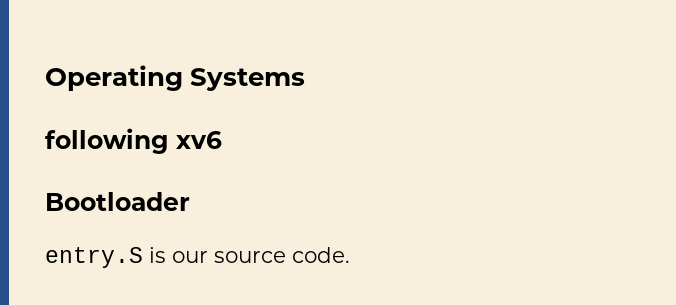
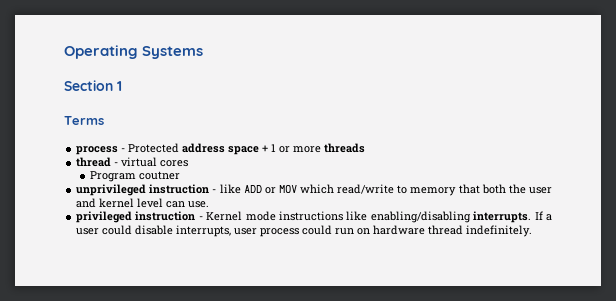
[45,128,222,154] [45,192,190,211] [45,247,350,268] following xv6 // Bootloader // entry.S is our source code. -> [64,80,122,91] [64,116,104,125] [76,143,366,155] [76,157,189,167] [90,171,181,182] [76,184,552,196] [76,198,210,208] [76,211,552,223] [76,225,533,237] Section 1 // Terms // process - Protected address space + 1 or more threads // thread - virtual cores // Program coutner // unprivileged instruction - like ADD or MOV which read/write to memory that both the user and kernel level can use. // privileged instruction - Kernel mode instructions like enabling/disabling interrupts. If a user could disable interrupts, user process could run on hardware thread indefinitely.

